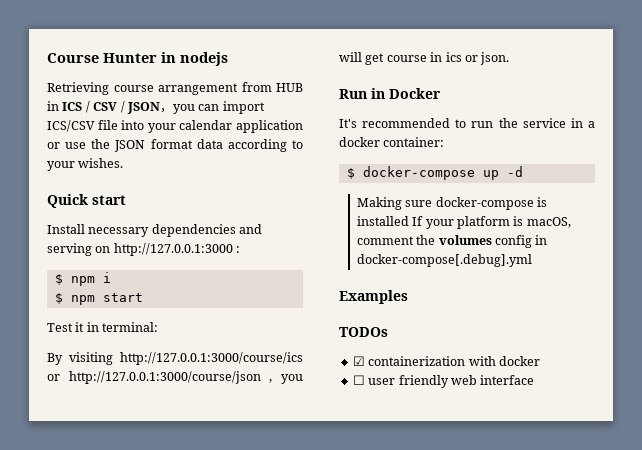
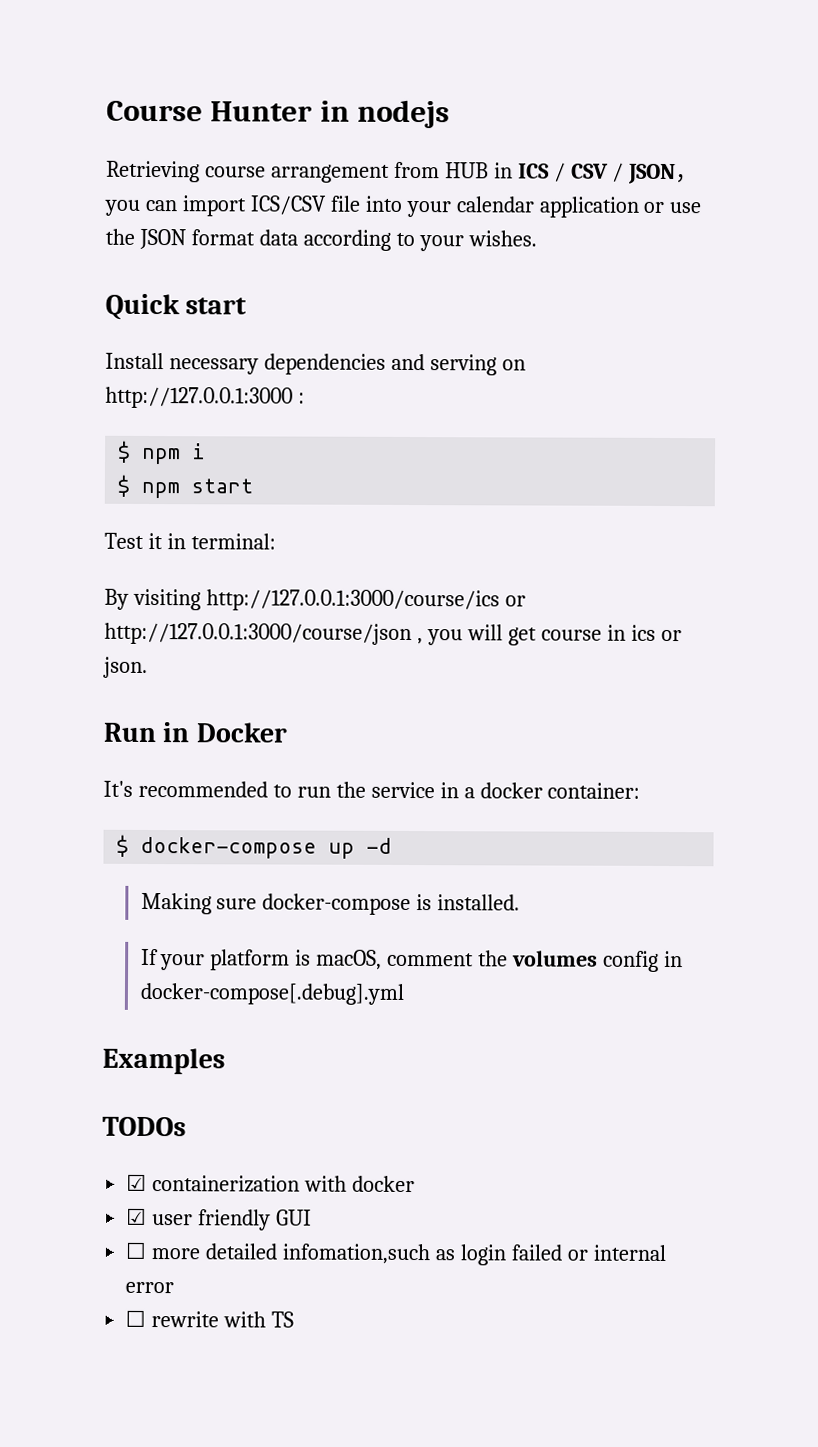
[356,216,409,226] installed -> [437,894,521,911] installed. //
[352,375,365,385] ☐ -> [126,1207,148,1225] ☑
[450,375,535,385] web interface -> [276,1209,313,1226] [125,1241,666,1266] [125,1281,175,1294] [125,1309,295,1328] GUI // ☐ more detailed infomation,such as login failed or internal error // ☐ rewrite with TS

